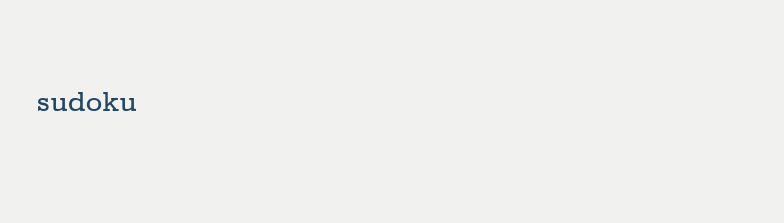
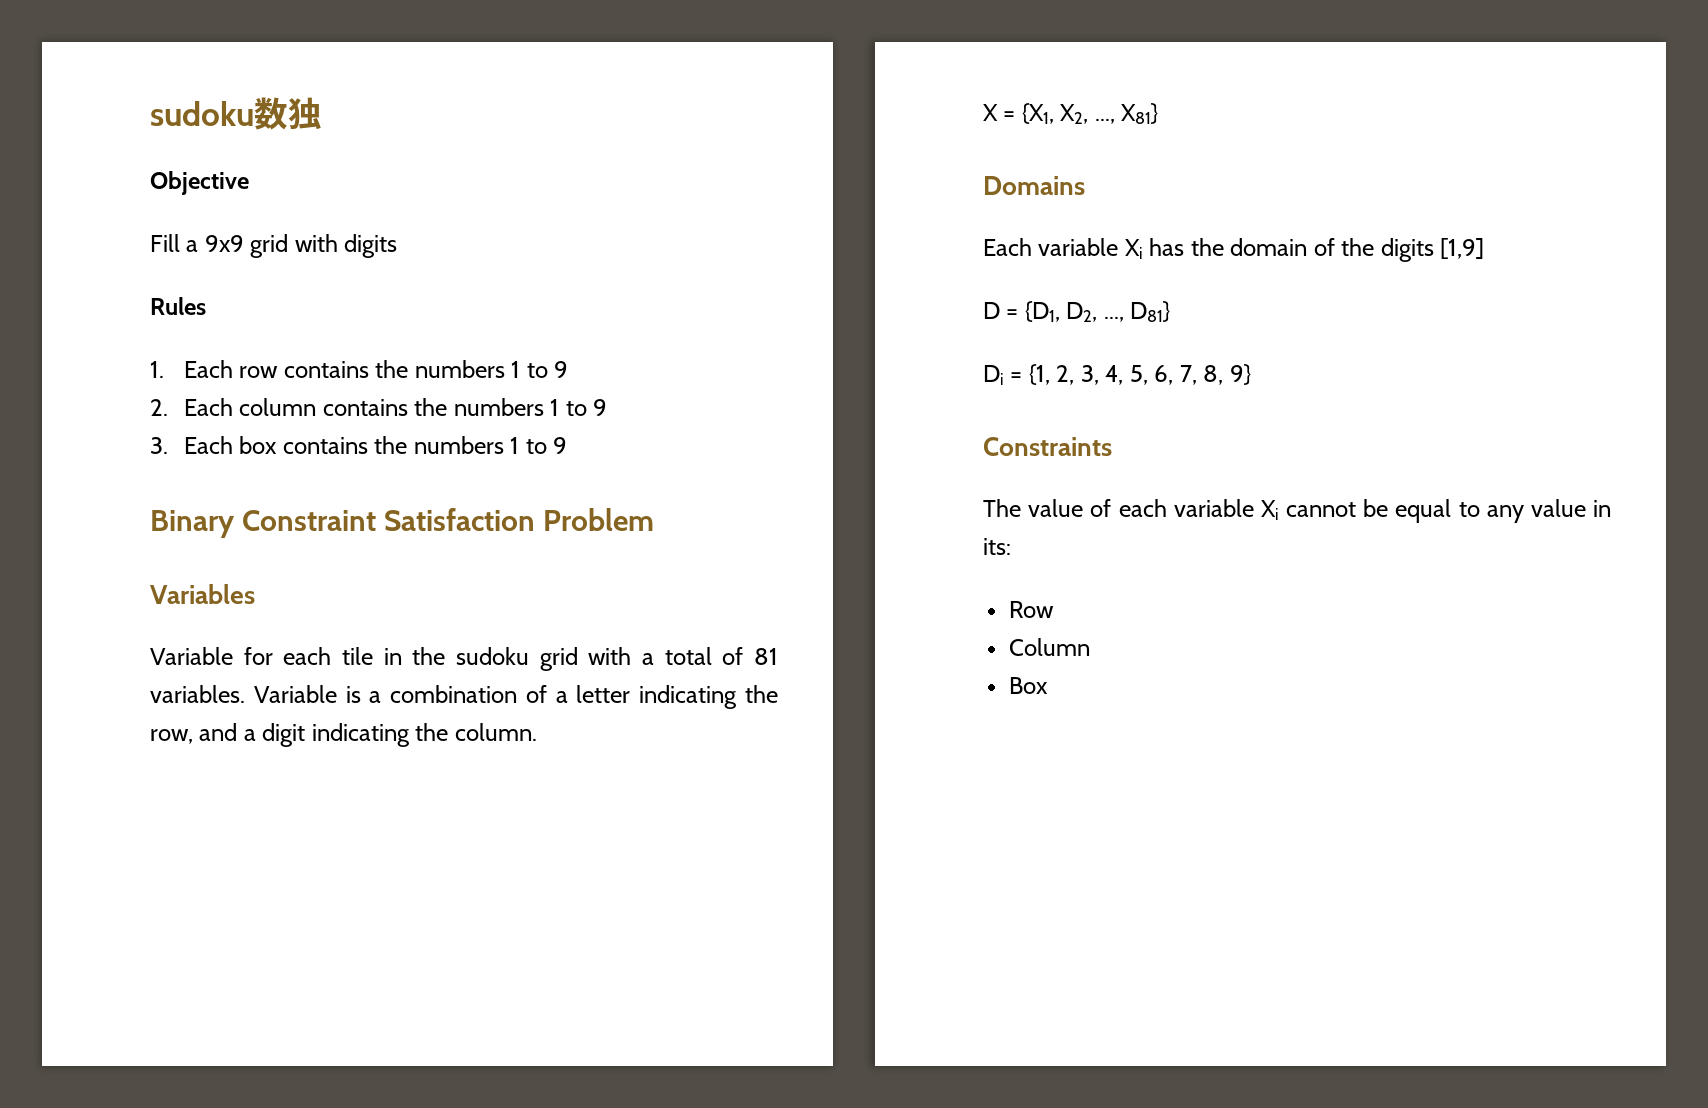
[37,92,137,111] sudoku -> [150,97,322,130] [150,171,249,195] [150,234,398,258] [150,297,206,315] [150,360,569,378] [150,398,608,416] [150,436,568,454] [150,508,655,538] [150,584,255,604] [150,647,778,671] [150,685,778,709] [150,723,537,747] [983,103,1159,124] [983,176,1085,195] [983,238,1485,262] [983,301,1171,322] [983,364,1251,385] [983,437,1112,456] [983,499,1611,523] [983,538,1011,555] [1009,601,1055,618] [1009,638,1091,656] [1009,677,1049,694] sudoku数独 // Objective // Fill a 9x9 grid with digits // Rules // 1. Each row contains the numbers 1 to 9 // 2. Each column contains the numbers 1 to 9 // 3. Each box contains the numbers 1 to 9 // Binary Constraint Satisfaction Problem // Variables // Variable for each tile in the sudoku grid with a total of 81 variables. Variable is a combination of a letter indicating the row, and a digit indicating the column. // X = {X1, X2, ..., X81} // Domains // Each variable Xi has the domain of the digits [1,9] // D = {D1, D2, ..., D81} // Di = {1, 2, 3, 4, 5, 6, 7, 8, 9} // Constraints // The value of each variable Xi cannot be equal to any value in its: // Row // Column // Box

